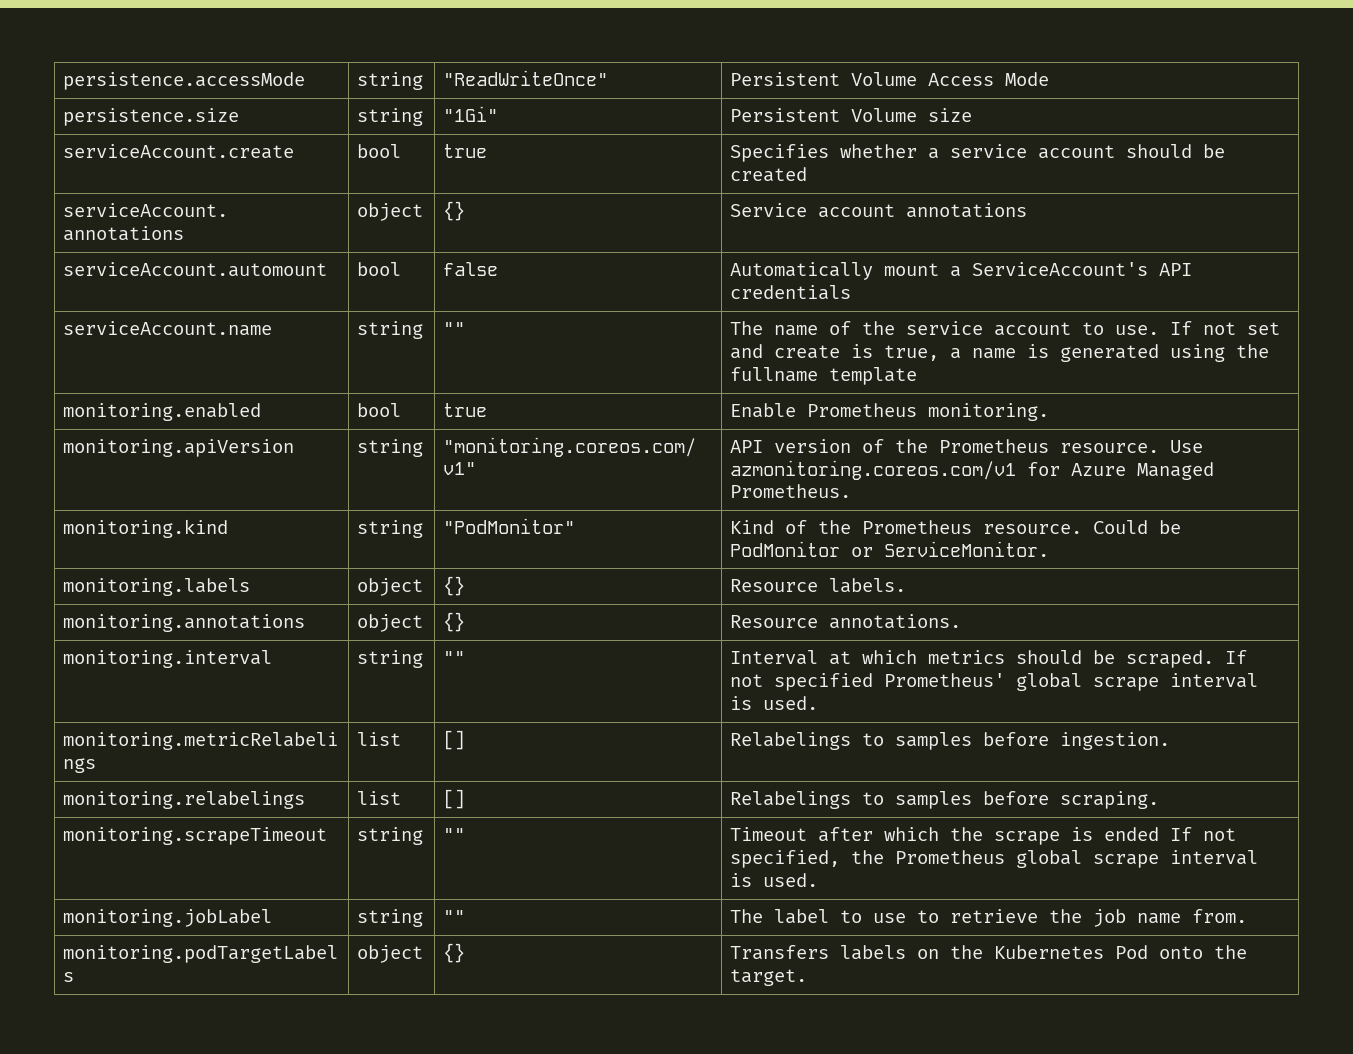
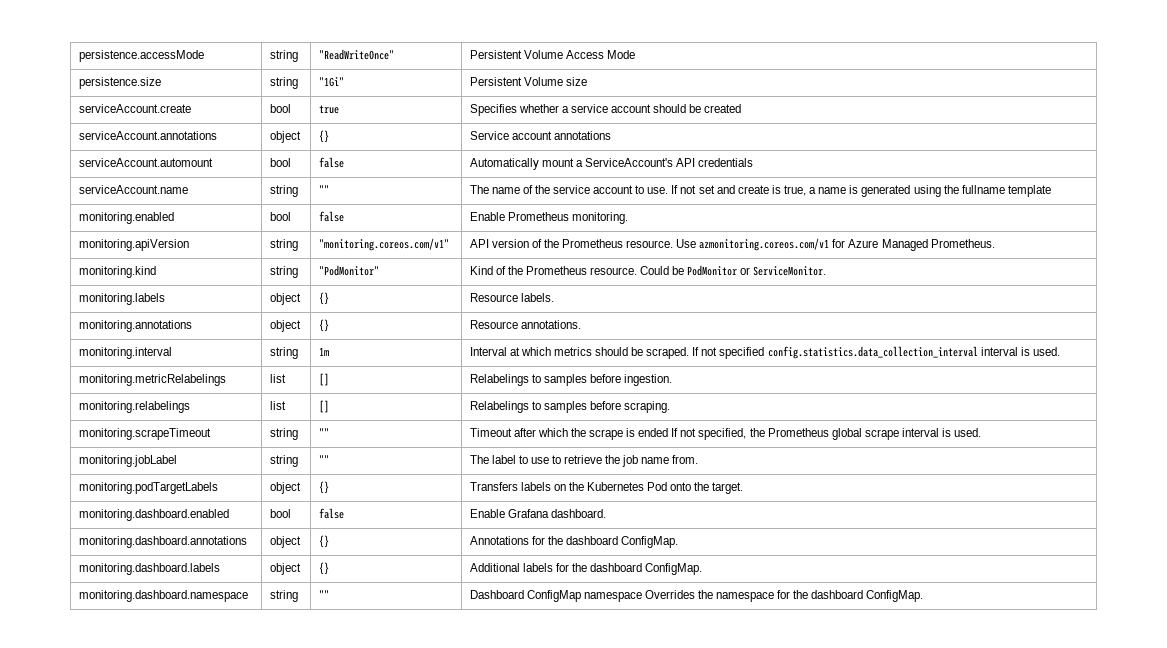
[443,403,488,417] true -> [318,211,344,222] false
[443,651,466,664] "" -> [318,347,329,356] 1m
[884,673,1160,691] Prometheus' global scrape -> [767,346,978,359] config.statistics.data_collection_interval
(808, 977) none -> [78,509,229,521] [269,509,291,518] [318,508,344,519] [469,509,606,518] [78,536,247,548] [269,536,301,548] [318,535,329,548] [469,536,678,548] [78,563,220,575] [269,563,301,575] [318,562,329,575] [469,563,703,575] [78,590,248,602] [269,590,298,602] [318,590,329,599] [469,590,924,602] // monitoring.dashboard.enabled | bool | false | Enable Grafana dashboard. // monitoring.dashboard.annotations | object | {} | Annotations for the dashboard ConfigMap. // monitoring.dashboard.labels | object | {} | Additional labels for the dashboard ConfigMap. // monitoring.dashboard.namespace | string | "" | Dashboard ConfigMap namespace Overrides the namespace for the dashboard ConfigMap.

